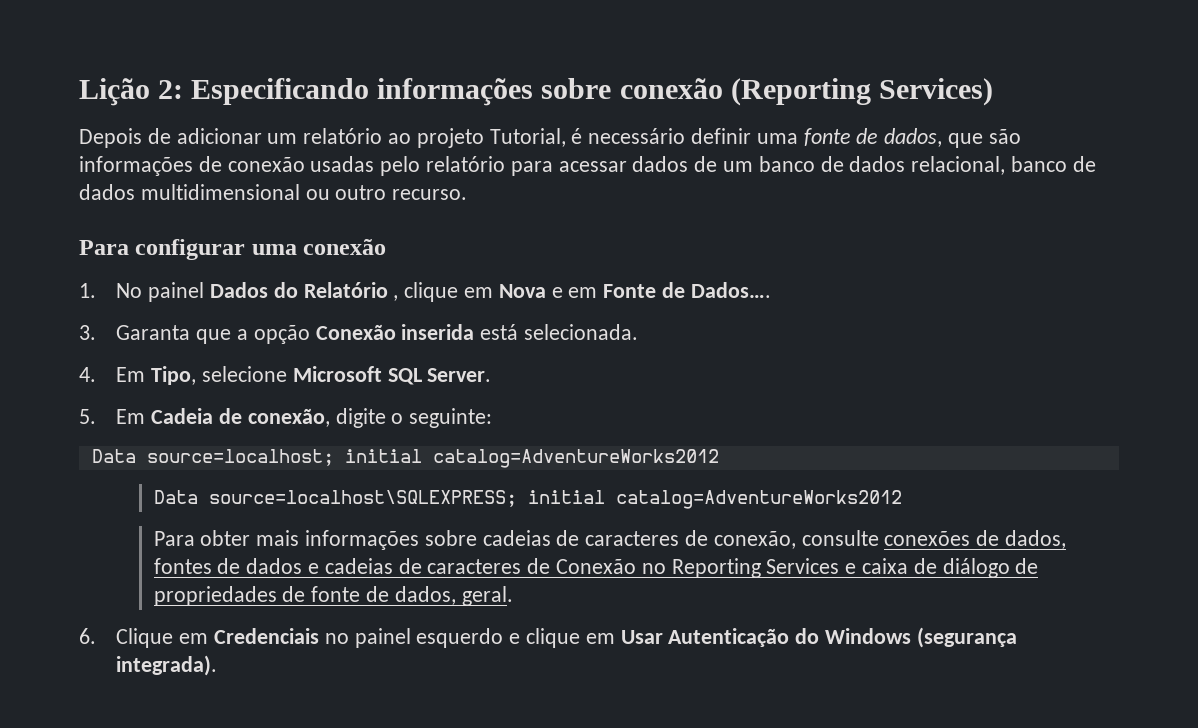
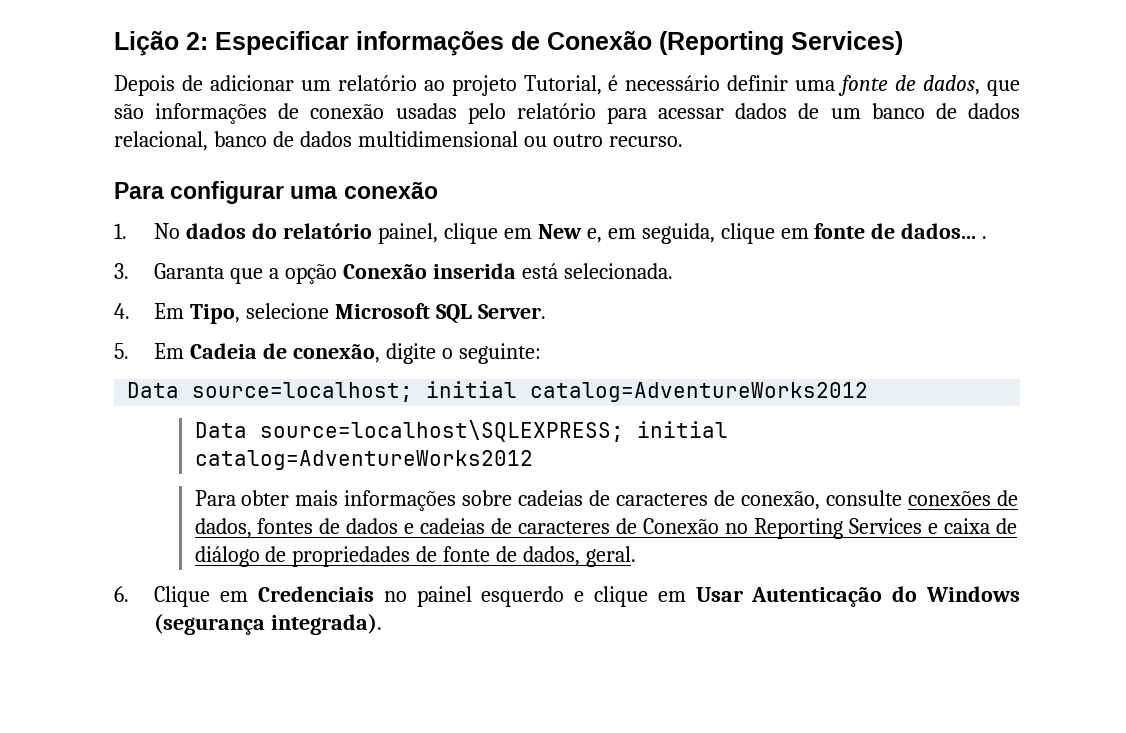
[191,78,723,106] Especificando informações sobre conexão -> [215,31,652,56] Especificar informações de Conexão
[148,282,771,302] painel Dados do Relatório , clique em Nova e em Fonte de Dados…. -> [186,223,988,244] dados do relatório painel, clique em New e, em seguida, clique em fonte de dados... .

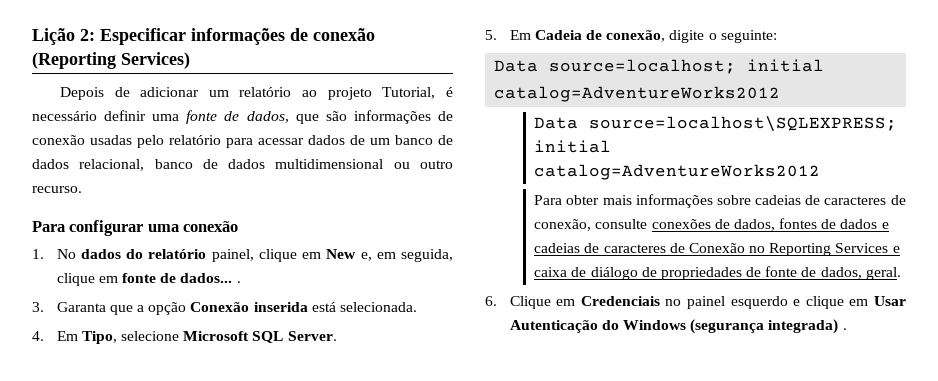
[547,31,652,50] Conexão -> [313,28,375,41] conexão
[271,613,383,635] integrada). -> [768,319,847,334] integrada) .

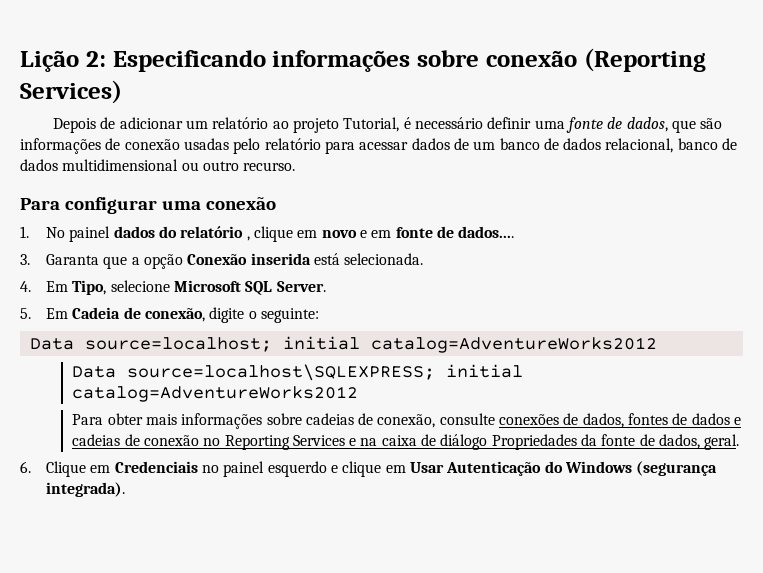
[100,28,308,45] Especificar informações de -> [112,50,479,72] Especificando informações sobre
(76, 254) none -> [69,226,111,242] painel
[211,249,453,262] [56,273,95,286] painel, clique em New e, em seguida, clique -> [246,226,367,242] , clique em novo e
[180,273,241,283] dados... . -> [458,226,515,238] dados....
[824,195,906,205] caracteres de -> (374, 419) none
[603,243,745,253] caracteres de Conexão -> [143,435,199,446] conexão
(900, 249) none -> [360,438,378,446] na
[641,267,762,280] de propriedades de -> [491,434,598,450] Propriedades da
[768,319,847,334] integrada) . -> [46,482,126,497] integrada).

